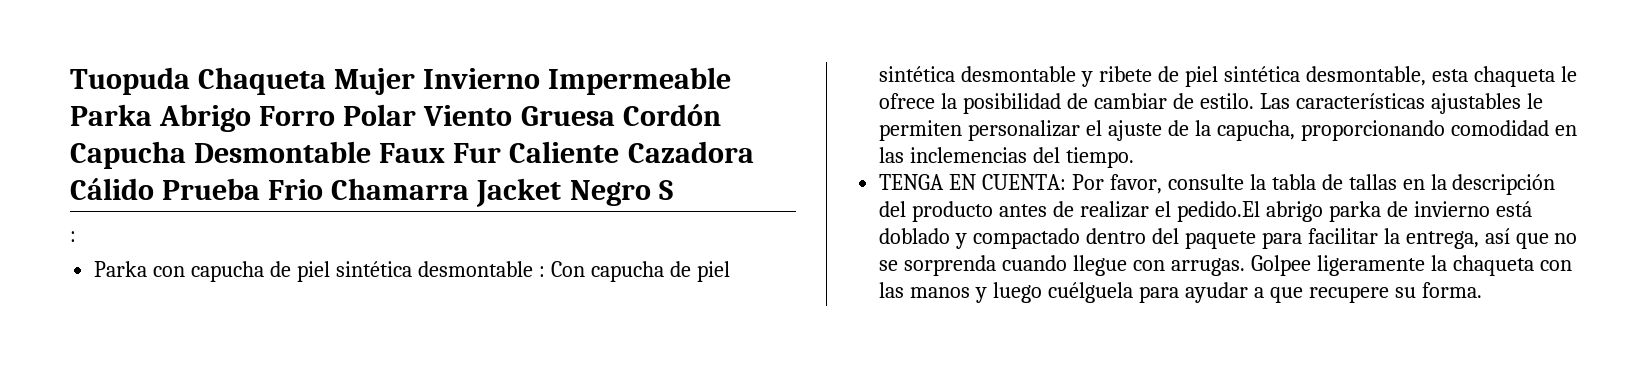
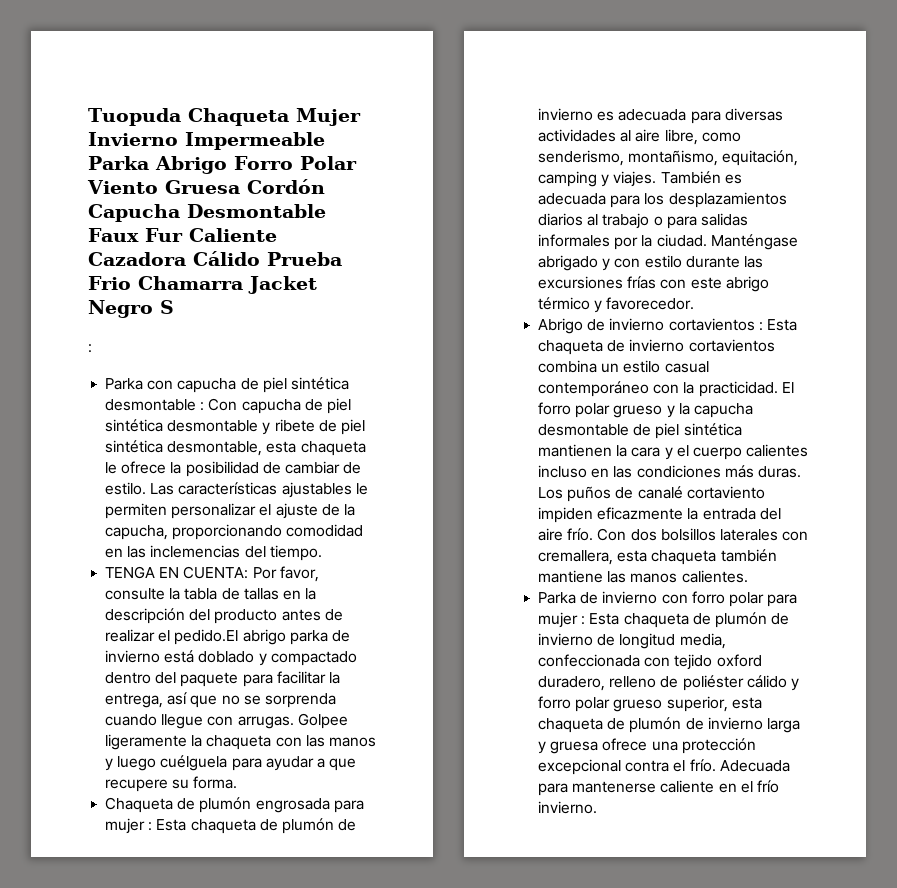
(1482, 290) none -> [105,797,364,813] [105,818,357,834] [538,108,783,124] [538,129,741,145] [538,150,799,166] [538,171,742,187] [538,192,787,208] [538,213,748,229] [538,234,798,250] [538,255,763,271] [538,276,769,292] [538,297,695,313] [538,318,797,334] [538,339,775,355] [538,360,709,373] [538,381,794,397] [538,402,753,418] [538,423,742,439] [538,444,809,460] [538,465,801,478] [538,486,765,502] [538,507,781,523] [538,528,809,541] [538,549,777,565] [538,570,748,583] [538,591,798,607] [538,612,790,628] [538,633,726,649] [538,654,762,670] [538,675,799,691] [538,696,762,712] [538,717,800,733] [538,738,756,754] [538,759,790,775] [538,780,779,796] [538,801,598,814] // Chaqueta de plumón engrosada para mujer : Esta chaqueta de plumón de invierno es adecuada para diversas actividades al aire libre, como senderismo, montañismo, equitación, camping y viajes. También es adecuada para los desplazamientos diarios al trabajo o para salidas informales por la ciudad. Manténgase abrigado y con estilo durante las excursiones frías con este abrigo térmico y favorecedor. // Abrigo de invierno cortavientos : Esta chaqueta de invierno cortavientos combina un estilo casual contemporáneo con la practicidad. El forro polar grueso y la capucha desmontable de piel sintética mantienen la cara y el cuerpo calientes incluso en las condiciones más duras. Los puños de canalé cortaviento impiden eficazmente la entrada del aire frío. Con dos bolsillos laterales con cremallera, esta chaqueta también mantiene las manos calientes. // Parka de invierno con forro polar para mujer : Esta chaqueta de plumón de invierno de longitud media, confeccionada con tejido oxford duradero, relleno de poliéster cálido y forro polar grueso superior, esta chaqueta de plumón de invierno larga y gruesa ofrece una protección excepcional contra el frío. Adecuada para mantenerse caliente en el frío invierno.

